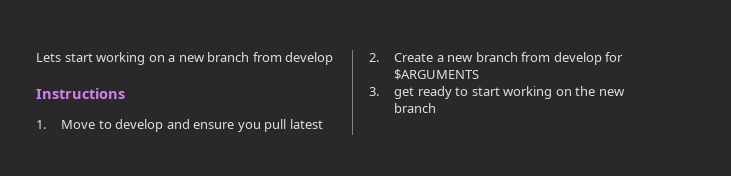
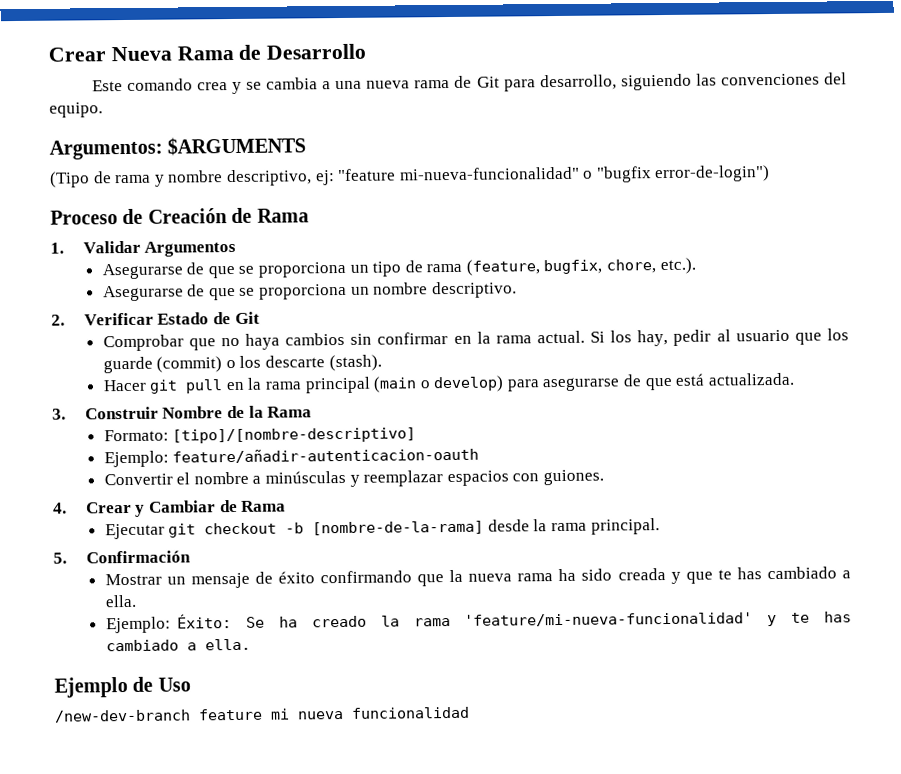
[36,52,334,65] [36,88,125,99] [36,119,323,132] [369,52,624,65] [394,69,480,80] [369,86,625,99] [394,103,437,113] Lets start working on a new branch from develop // Instructions // 1. Move to develop and ensure you pull latest // 2. Create a new branch from develop for $ARGUMENTS // 3. get ready to start working on the new branch -> [48,43,367,62] [91,72,847,95] [49,102,103,118] [49,136,307,160] [49,165,771,188] [50,207,309,225] [50,240,237,257] [101,257,696,280] [102,281,517,302] [51,311,260,326] [102,328,849,352] [102,354,382,374] [102,372,794,394] [52,405,313,420] [103,427,417,444] [103,447,480,468] [103,469,604,487] [53,499,287,517] [104,518,660,540] [53,550,191,564] [104,566,851,589] [104,594,137,608] [105,611,852,634] [105,638,251,652] [54,676,191,698] [54,706,470,723] Crear Nueva Rama de Desarrollo // Este comando crea y se cambia a una nueva rama de Git para desarrollo, siguiendo las convenciones del equipo. // Argumentos: $ARGUMENTS // (Tipo de rama y nombre descriptivo, ej: "feature mi-nueva-funcionalidad" o "bugfix error-de-login") // Proceso de Creación de Rama // 1. Validar Argumentos // Asegurarse de que se proporciona un tipo de rama (feature, bugfix, chore, etc.). // Asegurarse de que se proporciona un nombre descriptivo. // 2. Verificar Estado de Git // Comprobar que no haya cambios sin confirmar en la rama actual. Si los hay, pedir al usuario que los guarde (commit) o los descarte (stash). // Hacer git pull en la rama principal (main o develop) para asegurarse de que está actualizada. // 3. Construir Nombre de la Rama // Formato: [tipo]/[nombre-descriptivo] // Ejemplo: feature/añadir-autenticacion-oauth // Convertir el nombre a minúsculas y reemplazar espacios con guiones. // 4. Crear y Cambiar de Rama // Ejecutar git checkout -b [nombre-de-la-rama] desde la rama principal. // 5. Confirmación // Mostrar un mensaje de éxito confirmando que la nueva rama ha sido creada y que te has cambiado a ella. // Ejemplo: Éxito: Se ha creado la rama 'feature/mi-nueva-funcionalidad' y te has cambiado a ella. // Ejemplo de Uso // /new-dev-branch feature mi nueva funcionalidad

